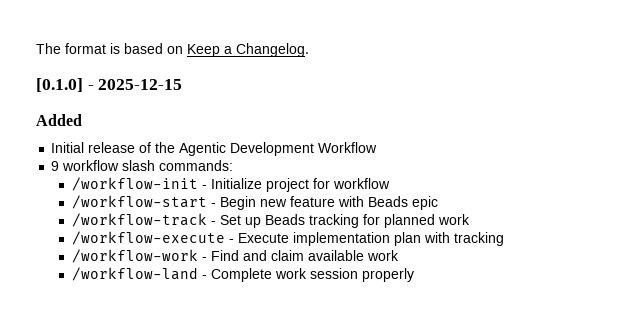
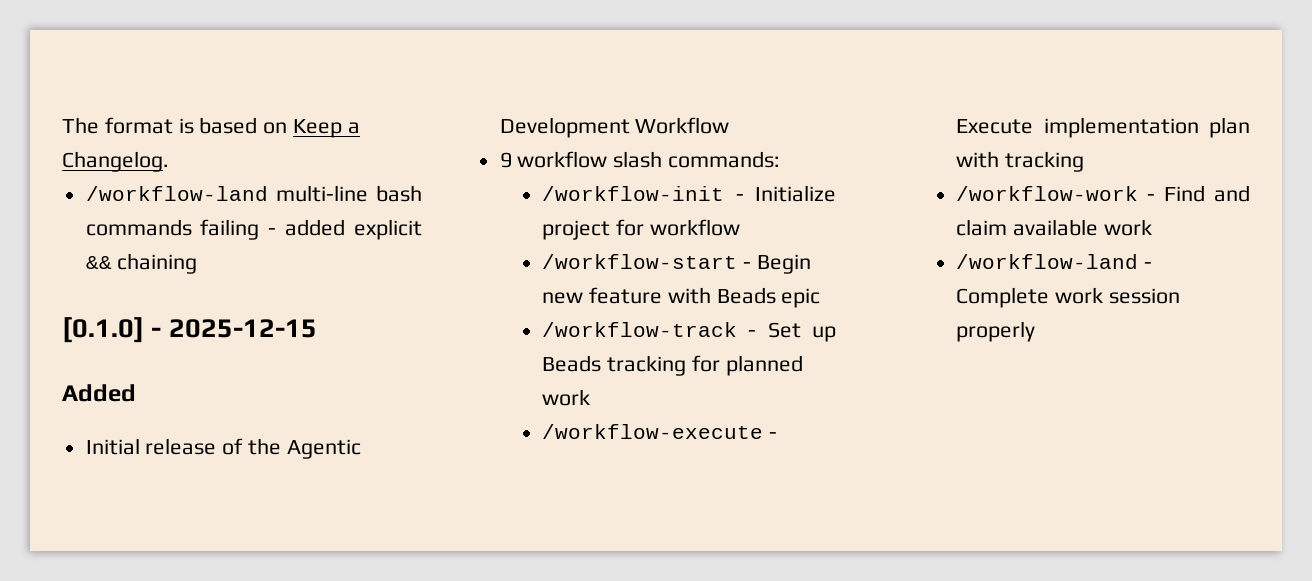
(309, 50) none -> [85,185,423,202] [85,219,422,240] [85,253,198,274] // /workflow-land multi-line bash commands failing - added explicit && chaining

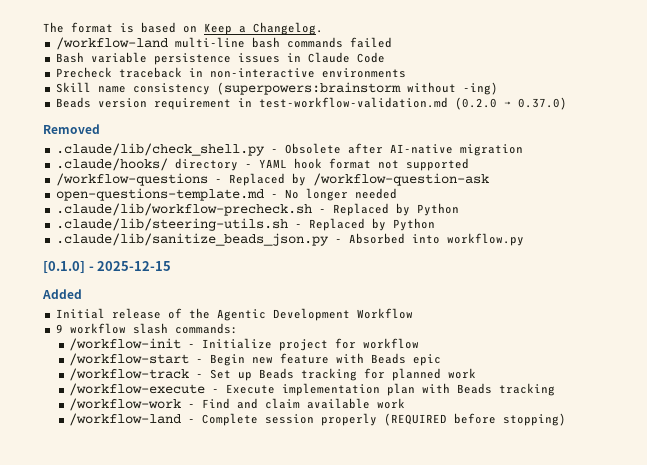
[200,219,422,240] [85,253,198,274] failing - added explicit && chaining -> [349,37,392,48] [55,52,385,65] [55,67,406,78] [55,82,498,95] [55,97,567,110] [43,124,100,134] [55,143,523,156] [55,158,469,171] [55,173,489,186] [55,188,397,201] [55,203,459,216] [55,218,435,231] [55,233,524,246] failed // Bash variable persistence issues in Claude Code // Precheck traceback in non-interactive environments // Skill name consistency (superpowers:brainstorm without -ing) // Beads version requirement in test-workflow-validation.md (0.2.0 → 0.37.0) // Removed // .claude/lib/check_shell.py - Obsolete after AI-native migration // .claude/hooks/ directory - YAML hook format not supported // /workflow-questions - Replaced by /workflow-question-ask // open-questions-template.md - No longer needed // .claude/lib/workflow-precheck.sh - Replaced by Python // .claude/lib/steering-utils.sh - Replaced by Python // .claude/lib/sanitize_beads_json.py - Absorbed into workflow.py
(1000, 159) none -> [457,383,493,394] Beads
[1054,287,1103,304] work -> (259, 419) none
(1036, 331) none -> [384,413,567,426] (REQUIRED before stopping)

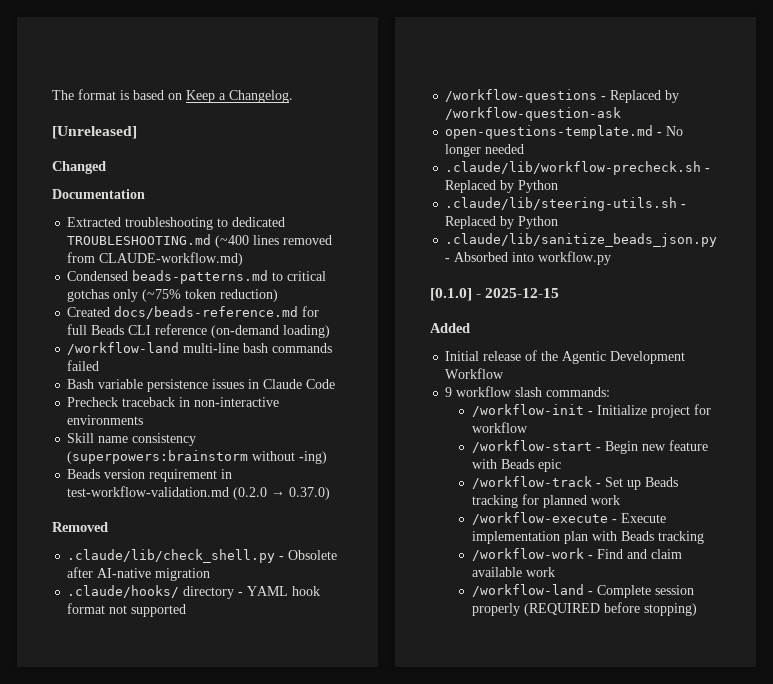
(323, 28) none -> [52,126,137,139] [52,161,106,174] [52,189,145,199] [67,217,286,230] [67,234,333,248] [67,252,244,266] [67,270,327,284] [67,289,279,302] [67,306,320,319] [67,324,331,338] // [Unreleased] // Changed // Documentation // Extracted troubleshooting to dedicated TROUBLESHOOTING.md (~400 lines removed from CLAUDE-workflow.md) // Condensed beads-patterns.md to critical gotchas only (~75% token reduction) // Created docs/beads-reference.md for full Beads CLI reference (on-demand loading)

